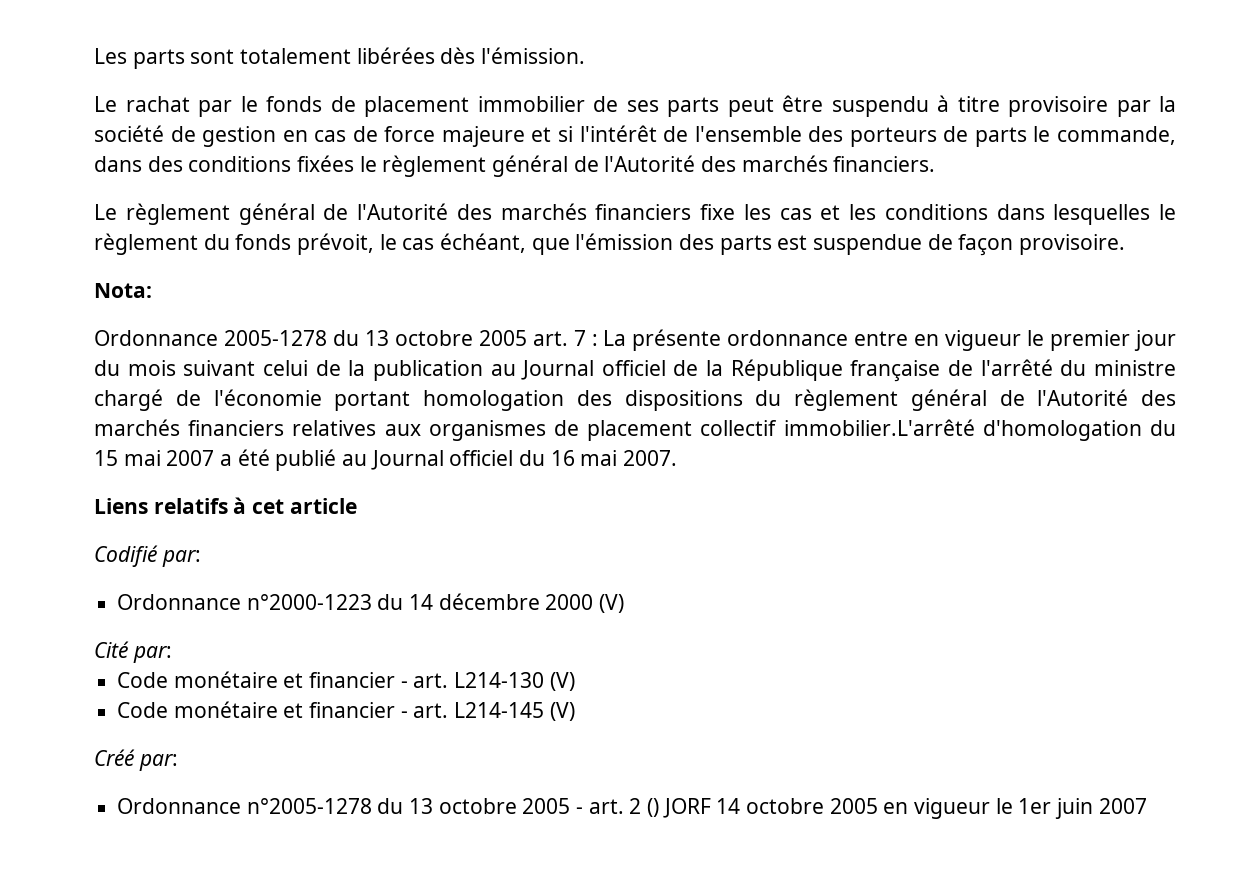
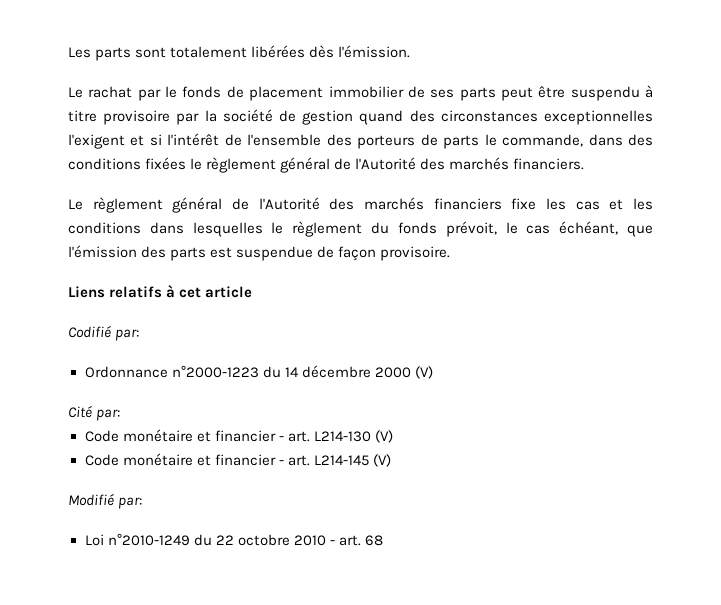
[282,126,525,147] en cas de force majeure -> [359,110,653,125] [68,134,125,149] quand des circonstances exceptionnelles l'exigent
[94,283,152,298] [94,329,1176,351] [94,359,1176,382] [94,389,1176,411] [94,419,1177,441] [94,449,678,471] // Nota: // Ordonnance 2005-1278 du 13 octobre 2005 art. 7 : La présente ordonnance entre en vigueur le premier jour du mois suivant celui de la publication au Journal officiel de la République française de l'arrêté du ministre chargé de l'économie portant homologation des dispositions du règlement général de l'Autorité des marchés financiers relatives aux organismes de placement collectif immobilier.L'arrêté d'homologation du 15 mai 2007 a été publié au Journal officiel du 16 mai 2007. -> (451, 253) none
[94,749,178,771] [117,798,1147,819] Créé par: // Ordonnance n°2005-1278 du 13 octobre 2005 - art. 2 () JORF 14 octobre 2005 en vigueur le 1er juin 2007 -> [68,493,143,509] [84,533,383,546] Modifié par: // Loi n°2010-1249 du 22 octobre 2010 - art. 68

